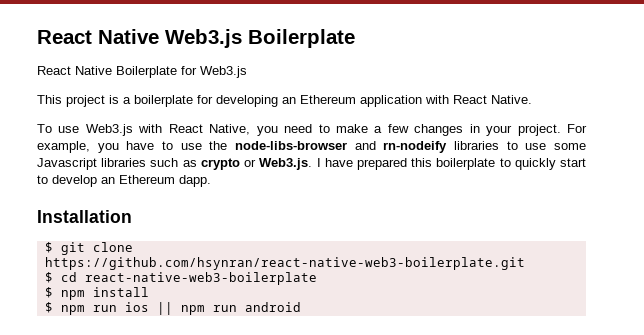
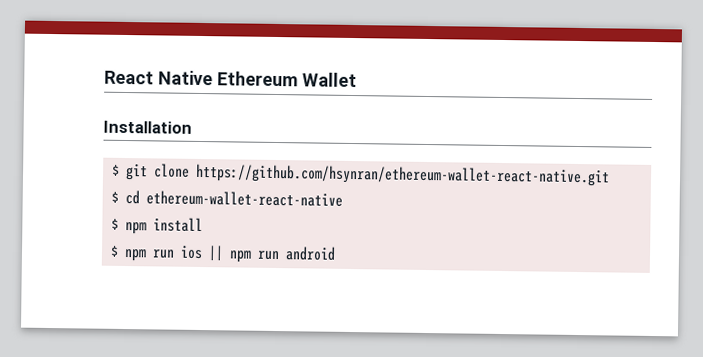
[37,29,355,48] [37,66,247,78] [37,95,532,107] [37,124,587,136] [37,141,587,153] [37,158,587,170] [37,175,211,187] React Native Web3.js Boilerplate // React Native Boilerplate for Web3.js // This project is a boilerplate for developing an Ethereum application with React Native. // To use Web3.js with React Native, you need to make a few changes in your project. For example, you have to use the node-libs-browser and rn-nodeify libraries to use some Javascript libraries such as crypto or Web3.js. I have prepared this boilerplate to quickly start to develop an Ethereum dapp. -> [104,70,357,88] React Native Ethereum Wallet
[44,257,525,270] https://github.com/hsynran/react-native-web3-boilerplate.git -> [195,163,610,187] https://github.com/hsynran/ethereum-wallet-react-native.git
[84,272,317,285] react-native-web3-boilerplate -> [146,190,343,207] ethereum-wallet-react-native

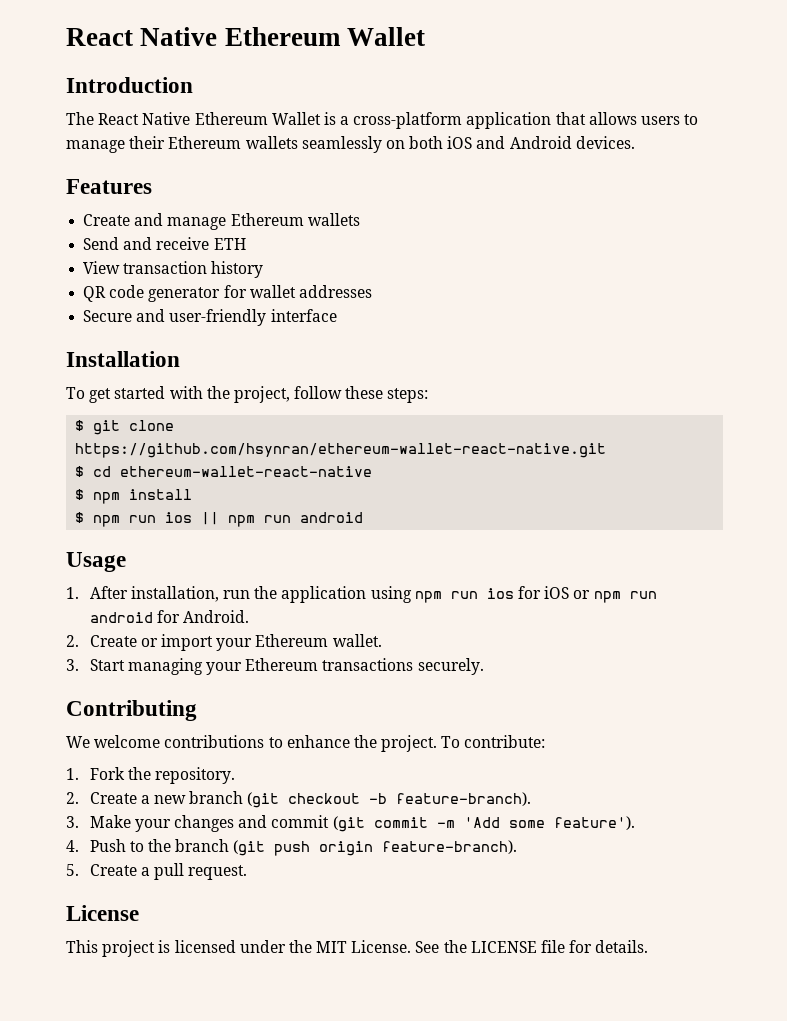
[103,120,192,134] Installation -> [66,77,193,93] [66,112,699,129] [66,136,635,153] [66,179,152,194] [83,213,360,230] [83,237,246,250] [83,261,264,278] [83,285,372,302] [83,309,337,326] [66,351,180,367] [66,386,429,403] Introduction // The React Native Ethereum Wallet is a cross-platform application that allows users to manage their Ethereum wallets seamlessly on both iOS and Android devices. // Features // Create and manage Ethereum wallets // Send and receive ETH // View transaction history // QR code generator for wallet addresses // Secure and user-friendly interface // Installation // To get started with the project, follow these steps:
(336, 253) none -> [66,552,126,572] [66,586,657,603] [89,610,250,623] [66,634,382,651] [66,658,484,675] [66,700,197,721] [66,735,546,752] [66,767,236,784] [66,791,532,808] [66,815,635,832] [66,839,518,856] [66,863,248,880] [66,905,139,921] [66,940,649,957] // Usage // 1. After installation, run the application using npm run ios for iOS or npm run android for Android. // 2. Create or import your Ethereum wallet. // 3. Start managing your Ethereum transactions securely. // Contributing // We welcome contributions to enhance the project. To contribute: // 1. Fork the repository. // 2. Create a new branch (git checkout -b feature-branch). // 3. Make your changes and commit (git commit -m 'Add some feature'). // 4. Push to the branch (git push origin feature-branch). // 5. Create a pull request. // License // This project is licensed under the MIT License. See the LICENSE file for details.

